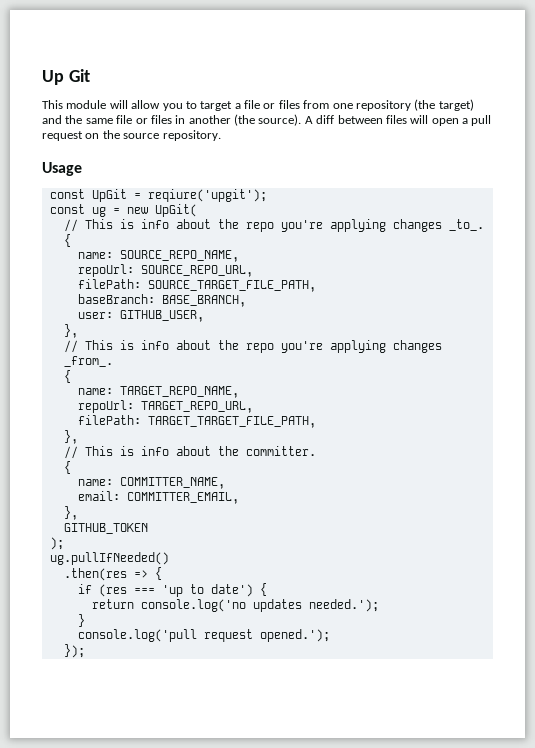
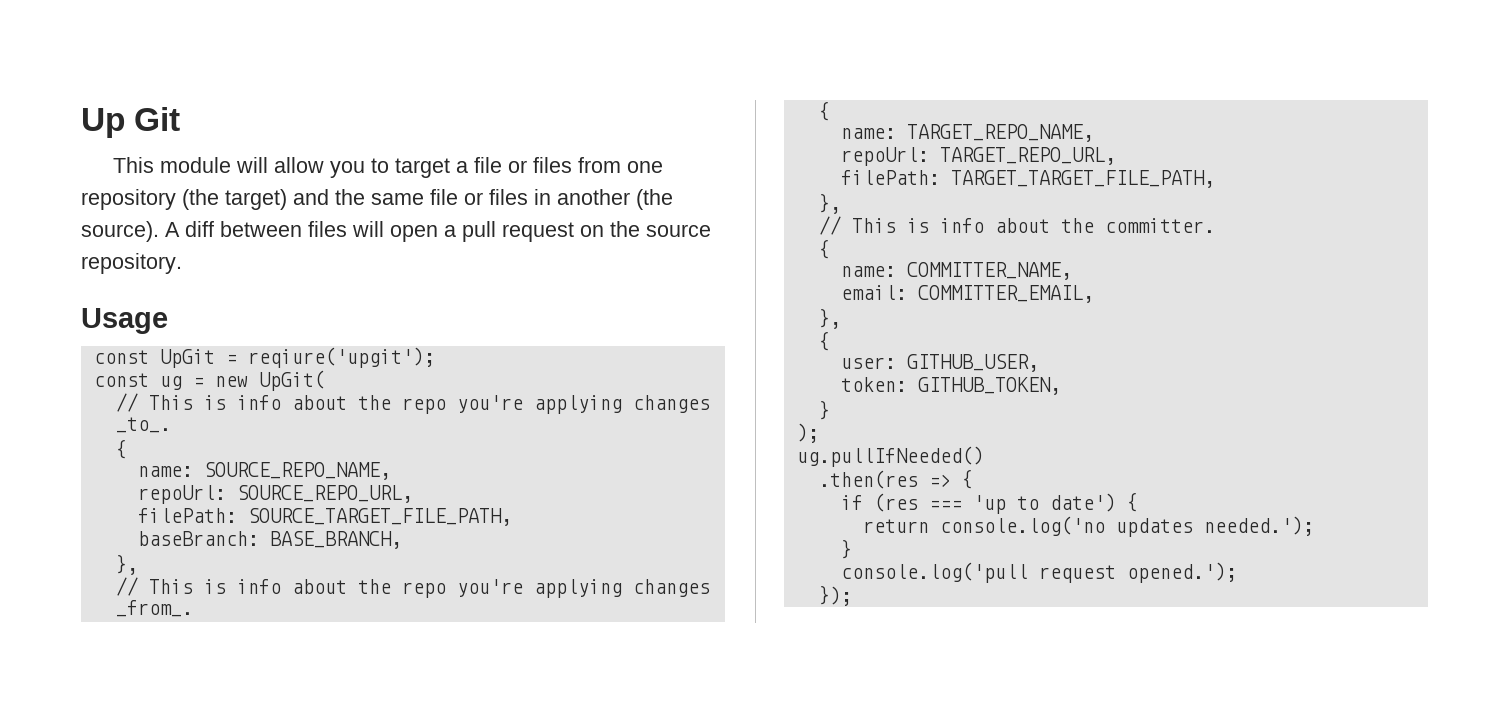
[77,310,204,322] // user: GITHUB_USER, -> (402, 540) none
[63,523,148,534] GITHUB_TOKEN -> [818,331,830,351] [840,354,1039,372] [840,377,1061,395] [818,400,830,420] { // user: GITHUB_USER, // token: GITHUB_TOKEN, // }

